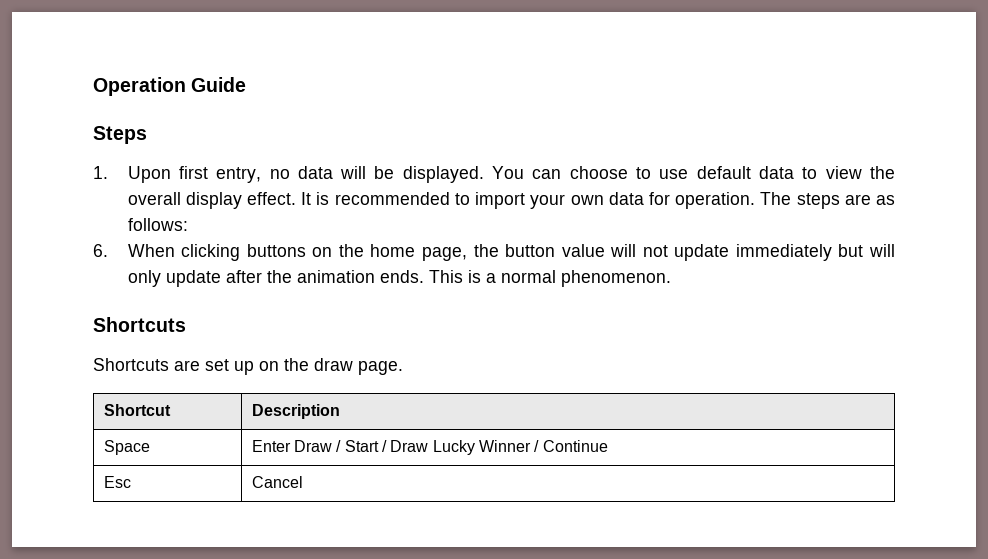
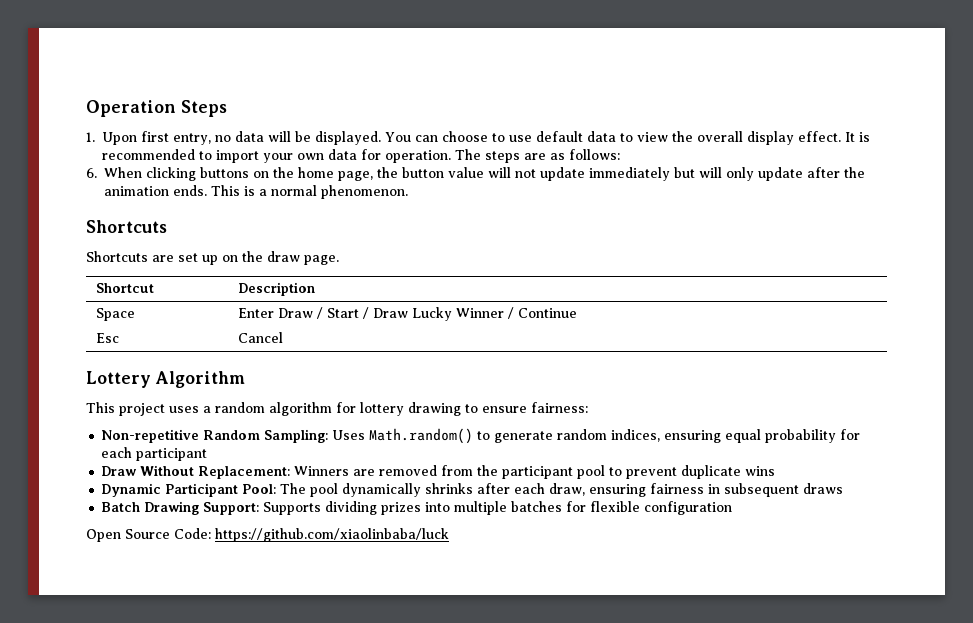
[191,77,247,92] Guide // -> (176, 108) none
(303, 482) none -> [86,371,245,388] [86,402,588,416] [101,428,861,444] [101,447,208,461] [101,465,776,479] [101,483,844,497] [101,501,733,515] [86,528,449,542] // Lottery Algorithm // This project uses a random algorithm for lottery drawing to ensure fairness: // Non-repetitive Random Sampling: Uses Math.random() to generate random indices, ensuring equal probability for each participant // Draw Without Replacement: Winners are removed from the participant pool to prevent duplicate wins // Dynamic Participant Pool: The pool dynamically shrinks after each draw, ensuring fairness in subsequent draws // Batch Drawing Support: Supports dividing prizes into multiple batches for flexible configuration // Open Source Code: https://github.com/xiaolinbaba/luck

